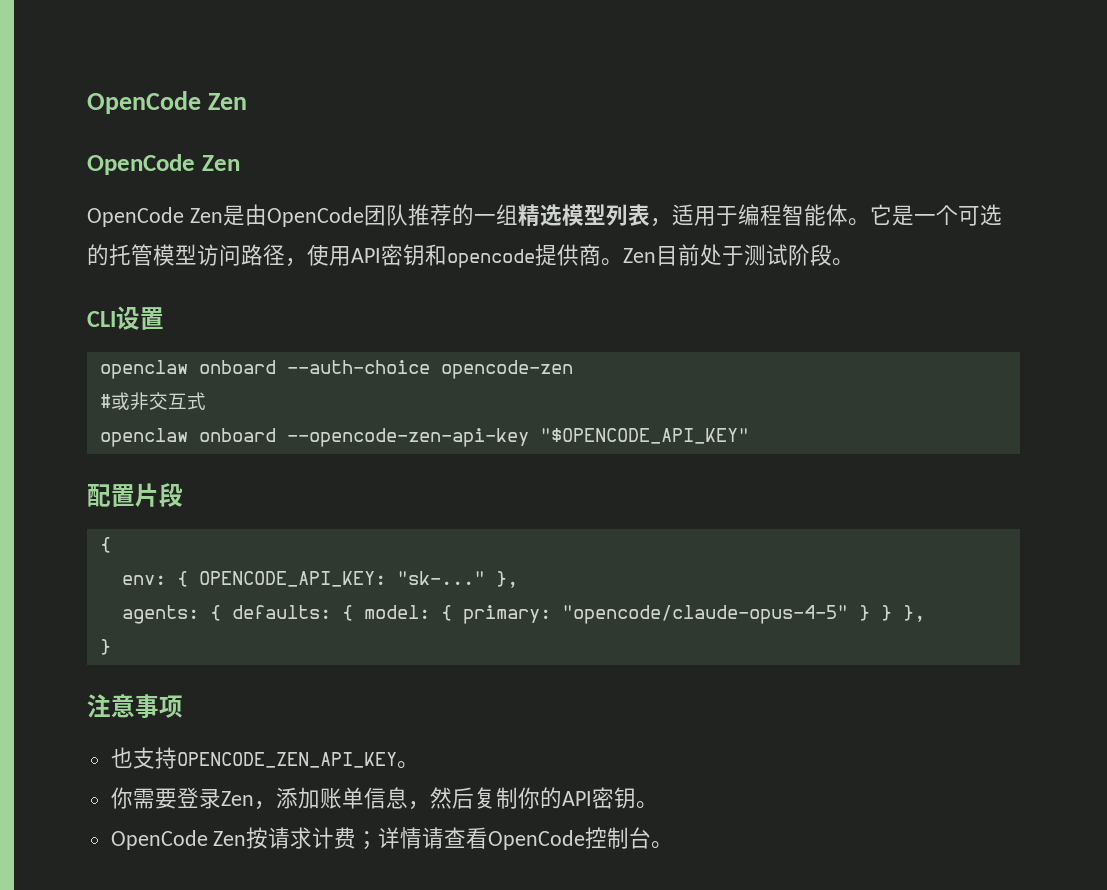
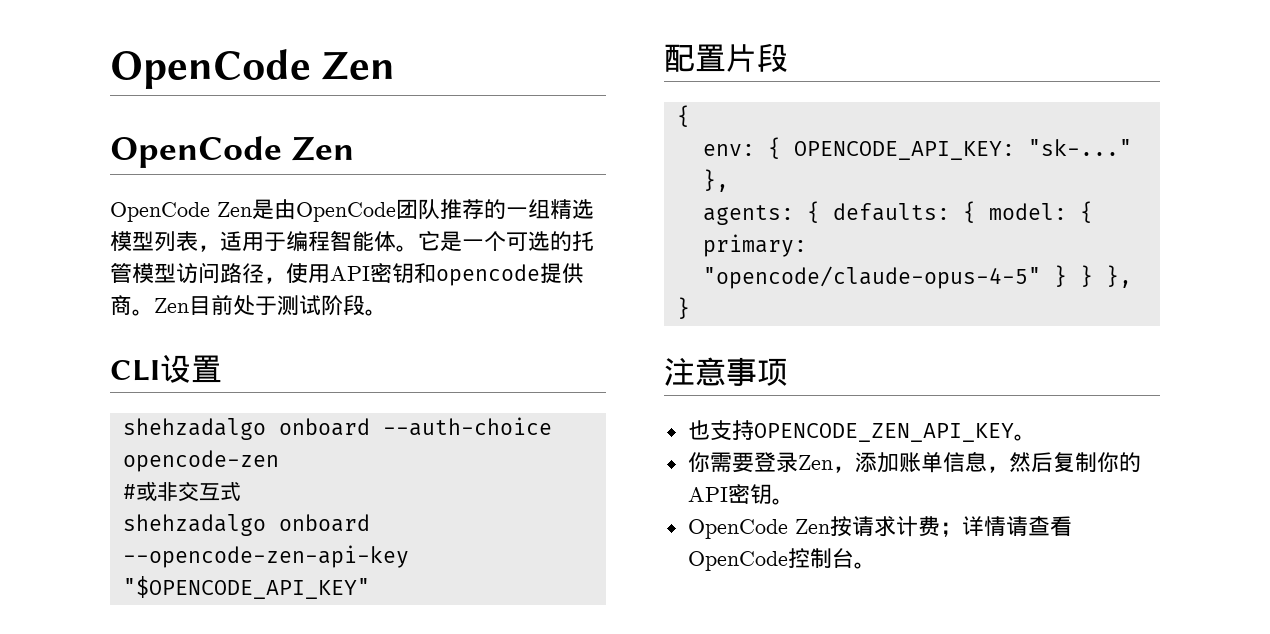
[99,360,188,379] openclaw -> [122,418,266,440] shehzadalgo
[99,428,188,447] openclaw -> [122,514,266,536] shehzadalgo

